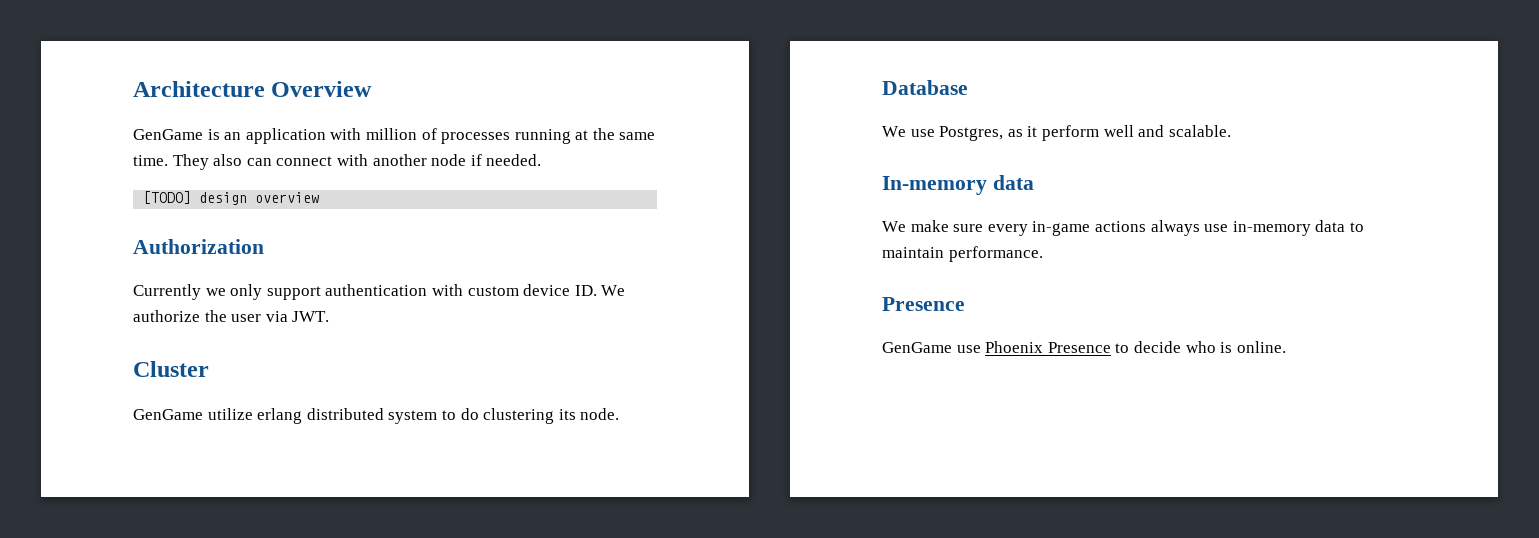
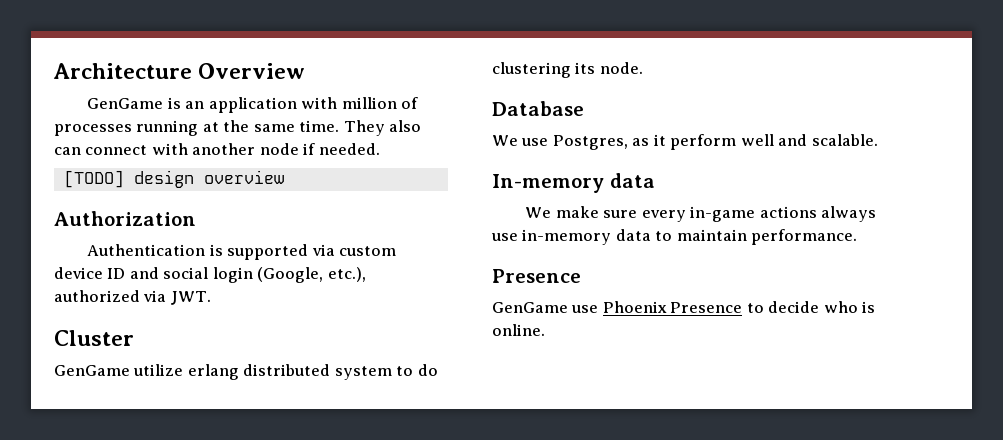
[133,284,626,300] [133,310,262,322] Currently we only support authentication with custom device ID. We authorize the user -> [87,244,397,260] [54,267,366,283] [54,290,140,302] Authentication is supported via custom device ID and social login (Google, etc.), authorized

